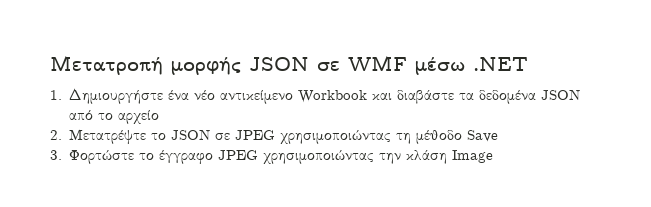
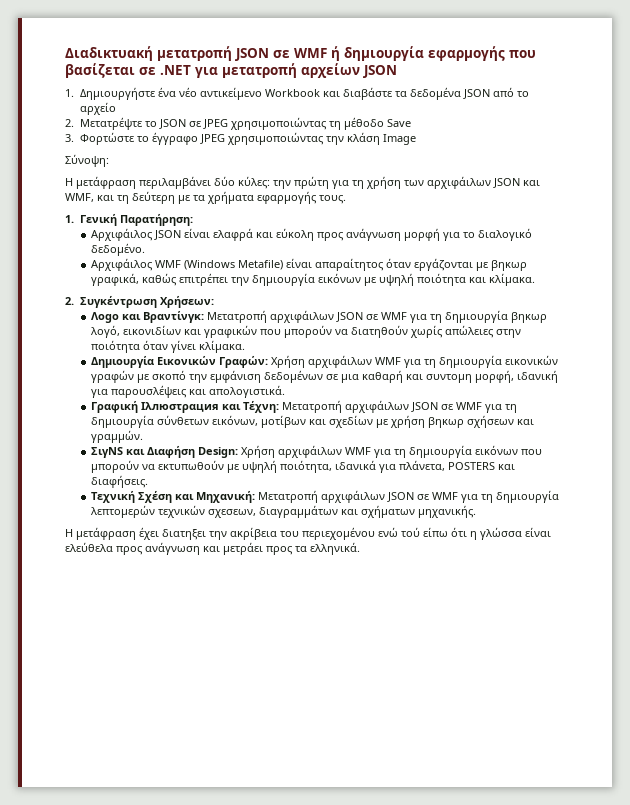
[50,55,528,75] Μετατροπή μορφής JSON σε WMF μέσω .NET -> [65,46,536,61] [65,63,397,78] Διαδικτυακή μετατροπή JSON σε WMF ή δημιουργία εφαρμογής που βασίζεται σε .NET για μετατροπή αρχείων JSON
(494, 156) none -> [65,154,109,167] [65,176,540,189] [65,191,346,204] [65,213,193,226] [91,228,533,241] [91,243,146,256] [91,258,528,271] [91,273,536,286] [65,295,214,308] [91,310,548,323] [90,325,522,338] [91,340,246,353] [91,355,559,368] [91,370,559,383] [91,385,286,398] [91,400,518,413] [91,415,535,428] [91,430,144,443] [91,445,543,458] [91,460,516,473] [91,475,149,488] [91,490,560,503] [90,505,477,518] [65,527,551,540] [65,542,360,555] // Σύνοψη: // Η μετάφραση περιλαμβάνει δύο κύλες: την πρώτη για τη χρήση των αρχιφάιλων JSON και WMF, και τη δεύτερη με τα χρήματα εφαρμογής τους. // 1. Γενική Παρατήρηση: // Αρχιφάιλος JSON είναι ελαφρά και εύκολη προς ανάγνωση μορφή για το διαλογικό δεδομένο. // Αρχιφάιλος WMF (Windows Metafile) είναι απαραίτητος όταν εργάζονται με βηκωρ γραφικά, καθώς επιτρέπει την δημιουργία εικόνων με υψηλή ποιότητα και κλίμακα. // 2. Συγκέντρωση Χρήσεων: // Λogο και Βραντίνγκ: Μετατροπή αρχιφάιλων JSON σε WMF για τη δημιουργία βηκωρ λογό, εικονιδίων και γραφικών που μπορούν να διατηθούν χωρίς απώλειες στην ποιότητα όταν γίνει κλίμακα. // Δημιουργία Εικονικών Γραφών: Χρήση αρχιφάιλων WMF για τη δημιουργία εικονικών γραφών με σκοπό την εμφάνιση δεδομένων σε μια καθαρή και συντομη μορφή, ιδανική για παρουσλέψεις και απολογιστικά. // Γραφική Ιλлюστραция και Τέχνη: Μετατροπή αρχιφάιλων JSON σε WMF για τη δημιουργία σύνθετων εικόνων, μοτίβων και σχεδίων με χρήση βηκωρ σχήσεων και γραμμών. // ΣιγNS και Διαφήση Design: Χρήση αρχιφάιλων WMF για τη δημιουργία εικόνων που μπορούν να εκτυπωθούν με υψηλή ποιότητα, ιδανικά για πλάνετα, POSTERS και διαφήσεις. // Τεχνική Σχέση και Μηχανική: Μετατροπή αρχιφάιλων JSON σε WMF για τη δημιουργία λεπτομερών τεχνικών σχεσεων, διαγραμμάτων και σχήματων μηχανικής. // Η μετάφραση έχει διατηξει την ακρίβεια του περιεχομένου ενώ τού είπω ότι η γλώσσα είναι ελεύθελα προς ανάγνωση και μετράει προς τα ελληνικά.

